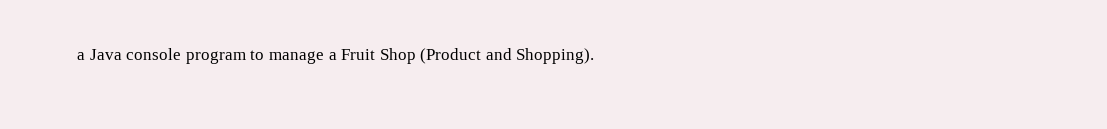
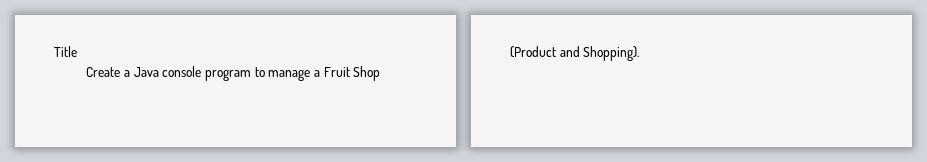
(77, 56) none -> [54,46,77,57] [86,67,121,77] Title // Create

